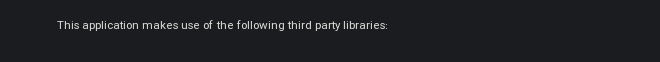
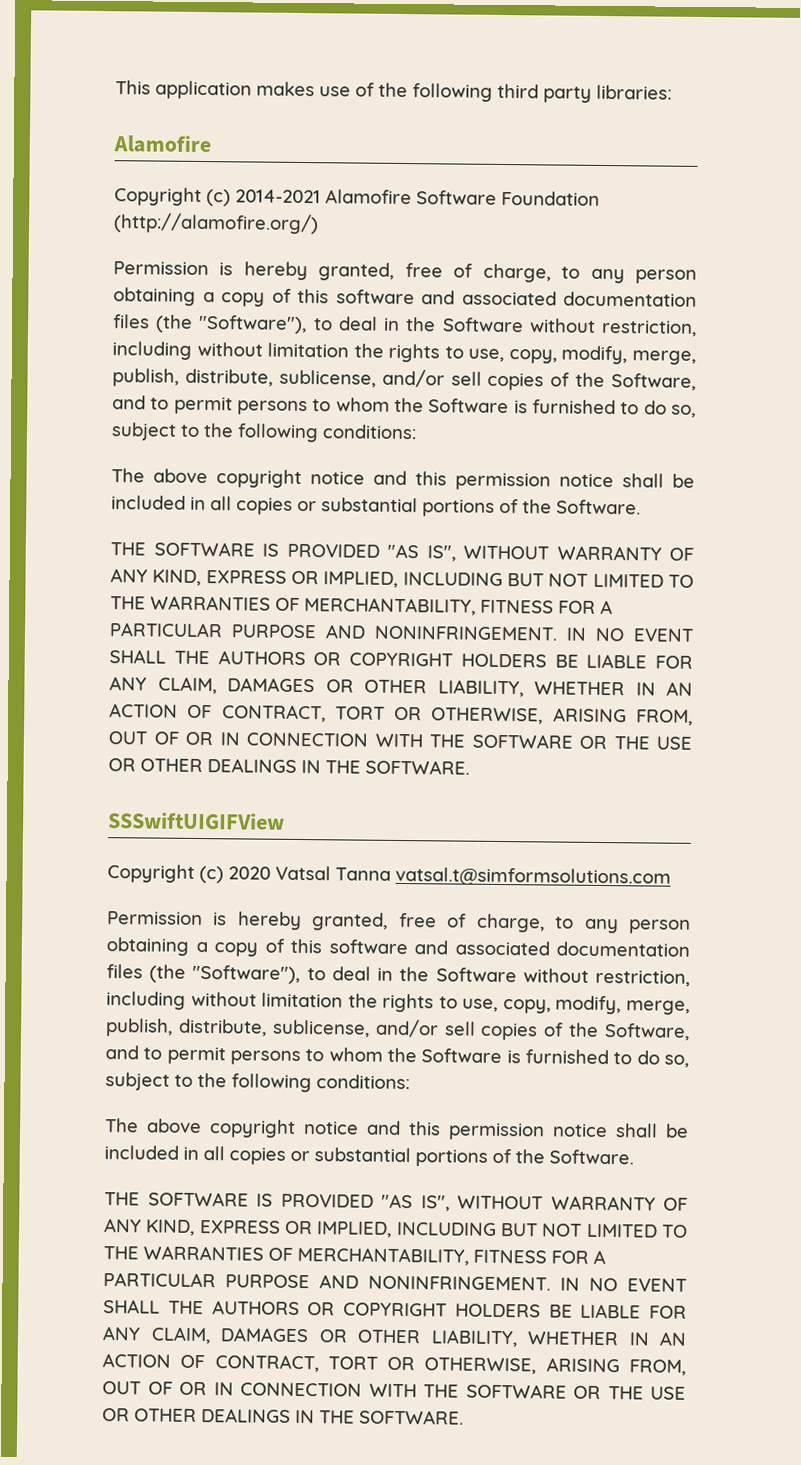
(388, 25) none -> [113,135,211,154] [114,187,600,207] [113,212,319,235] [113,261,698,284] [113,287,697,307] [113,314,697,337] [112,341,696,365] [112,368,696,391] [112,395,696,418] [111,422,417,443] [111,468,695,491] [111,495,641,517] [110,541,694,562] [110,568,694,588] [110,595,613,616] [109,622,694,642] [109,649,693,669] [109,676,693,698] [109,703,693,726] [108,731,692,750] [108,758,470,775] [108,812,285,830] [107,864,671,887] [107,911,692,934] [106,937,690,957] [106,964,690,987] [106,991,690,1015] [105,1018,690,1041] [105,1045,689,1068] [105,1072,410,1093] [105,1118,689,1141] [104,1145,634,1167] [104,1191,688,1212] [104,1218,688,1238] [103,1245,606,1266] [103,1272,687,1292] [103,1299,687,1319] [102,1326,687,1348] [102,1353,686,1376] [102,1381,686,1400] [102,1408,464,1425] // Alamofire // Copyright (c) 2014-2021 Alamofire Software Foundation (http://alamofire.org/) // Permission is hereby granted, free of charge, to any person obtaining a copy of this software and associated documentation files (the "Software"), to deal in the Software without restriction, including without limitation the rights to use, copy, modify, merge, publish, distribute, sublicense, and/or sell copies of the Software, and to permit persons to whom the Software is furnished to do so, subject to the following conditions: // The above copyright notice and this permission notice shall be included in all copies or substantial portions of the Software. // THE SOFTWARE IS PROVIDED "AS IS", WITHOUT WARRANTY OF ANY KIND, EXPRESS OR IMPLIED, INCLUDING BUT NOT LIMITED TO THE WARRANTIES OF MERCHANTABILITY, FITNESS FOR A PARTICULAR PURPOSE AND NONINFRINGEMENT. IN NO EVENT SHALL THE AUTHORS OR COPYRIGHT HOLDERS BE LIABLE FOR ANY CLAIM, DAMAGES OR OTHER LIABILITY, WHETHER IN AN ACTION OF CONTRACT, TORT OR OTHERWISE, ARISING FROM, OUT OF OR IN CONNECTION WITH THE SOFTWARE OR THE USE OR OTHER DEALINGS IN THE SOFTWARE. // SSSwiftUIGIFView // Copyright (c) 2020 Vatsal Tanna vatsal.t@simformsolutions.com // Permission is hereby granted, free of charge, to any person obtaining a copy of this software and associated documentation files (the "Software"), to deal in the Software without restriction, including without limitation the rights to use, copy, modify, merge, publish, distribute, sublicense, and/or sell copies of the Software, and to permit persons to whom the Software is furnished to do so, subject to the following conditions: // The above copyright notice and this permission notice shall be included in all copies or substantial portions of the Software. // THE SOFTWARE IS PROVIDED "AS IS", WITHOUT WARRANTY OF ANY KIND, EXPRESS OR IMPLIED, INCLUDING BUT NOT LIMITED TO THE WARRANTIES OF MERCHANTABILITY, FITNESS FOR A PARTICULAR PURPOSE AND NONINFRINGEMENT. IN NO EVENT SHALL THE AUTHORS OR COPYRIGHT HOLDERS BE LIABLE FOR ANY CLAIM, DAMAGES OR OTHER LIABILITY, WHETHER IN AN ACTION OF CONTRACT, TORT OR OTHERWISE, ARISING FROM, OUT OF OR IN CONNECTION WITH THE SOFTWARE OR THE USE OR OTHER DEALINGS IN THE SOFTWARE.

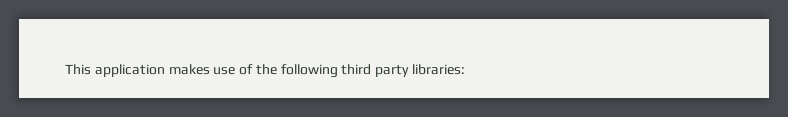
[113,135,211,154] [114,187,600,207] [113,212,319,235] [113,261,698,284] [113,287,697,307] [113,314,697,337] [112,341,696,365] [112,368,696,391] [112,395,696,418] [111,422,417,443] [111,468,695,491] [111,495,641,517] [110,541,694,562] [110,568,694,588] [110,595,613,616] [109,622,694,642] [109,649,693,669] [109,676,693,698] [109,703,693,726] [108,731,692,750] [108,758,470,775] [108,812,285,830] [107,864,671,887] [107,911,692,934] [106,937,690,957] [106,964,690,987] [106,991,690,1015] [105,1018,690,1041] [105,1045,689,1068] [105,1072,410,1093] [105,1118,689,1141] [104,1145,634,1167] [104,1191,688,1212] [104,1218,688,1238] [103,1245,606,1266] [103,1272,687,1292] [103,1299,687,1319] [102,1326,687,1348] [102,1353,686,1376] [102,1381,686,1400] [102,1408,464,1425] // Alamofire // Copyright (c) 2014-2021 Alamofire Software Foundation (http://alamofire.org/) // Permission is hereby granted, free of charge, to any person obtaining a copy of this software and associated documentation files (the "Software"), to deal in the Software without restriction, including without limitation the rights to use, copy, modify, merge, publish, distribute, sublicense, and/or sell copies of the Software, and to permit persons to whom the Software is furnished to do so, subject to the following conditions: // The above copyright notice and this permission notice shall be included in all copies or substantial portions of the Software. // THE SOFTWARE IS PROVIDED "AS IS", WITHOUT WARRANTY OF ANY KIND, EXPRESS OR IMPLIED, INCLUDING BUT NOT LIMITED TO THE WARRANTIES OF MERCHANTABILITY, FITNESS FOR A PARTICULAR PURPOSE AND NONINFRINGEMENT. IN NO EVENT SHALL THE AUTHORS OR COPYRIGHT HOLDERS BE LIABLE FOR ANY CLAIM, DAMAGES OR OTHER LIABILITY, WHETHER IN AN ACTION OF CONTRACT, TORT OR OTHERWISE, ARISING FROM, OUT OF OR IN CONNECTION WITH THE SOFTWARE OR THE USE OR OTHER DEALINGS IN THE SOFTWARE. // SSSwiftUIGIFView // Copyright (c) 2020 Vatsal Tanna vatsal.t@simformsolutions.com // Permission is hereby granted, free of charge, to any person obtaining a copy of this software and associated documentation files (the "Software"), to deal in the Software without restriction, including without limitation the rights to use, copy, modify, merge, publish, distribute, sublicense, and/or sell copies of the Software, and to permit persons to whom the Software is furnished to do so, subject to the following conditions: // The above copyright notice and this permission notice shall be included in all copies or substantial portions of the Software. // THE SOFTWARE IS PROVIDED "AS IS", WITHOUT WARRANTY OF ANY KIND, EXPRESS OR IMPLIED, INCLUDING BUT NOT LIMITED TO THE WARRANTIES OF MERCHANTABILITY, FITNESS FOR A PARTICULAR PURPOSE AND NONINFRINGEMENT. IN NO EVENT SHALL THE AUTHORS OR COPYRIGHT HOLDERS BE LIABLE FOR ANY CLAIM, DAMAGES OR OTHER LIABILITY, WHETHER IN AN ACTION OF CONTRACT, TORT OR OTHERWISE, ARISING FROM, OUT OF OR IN CONNECTION WITH THE SOFTWARE OR THE USE OR OTHER DEALINGS IN THE SOFTWARE. -> (466, 69) none

